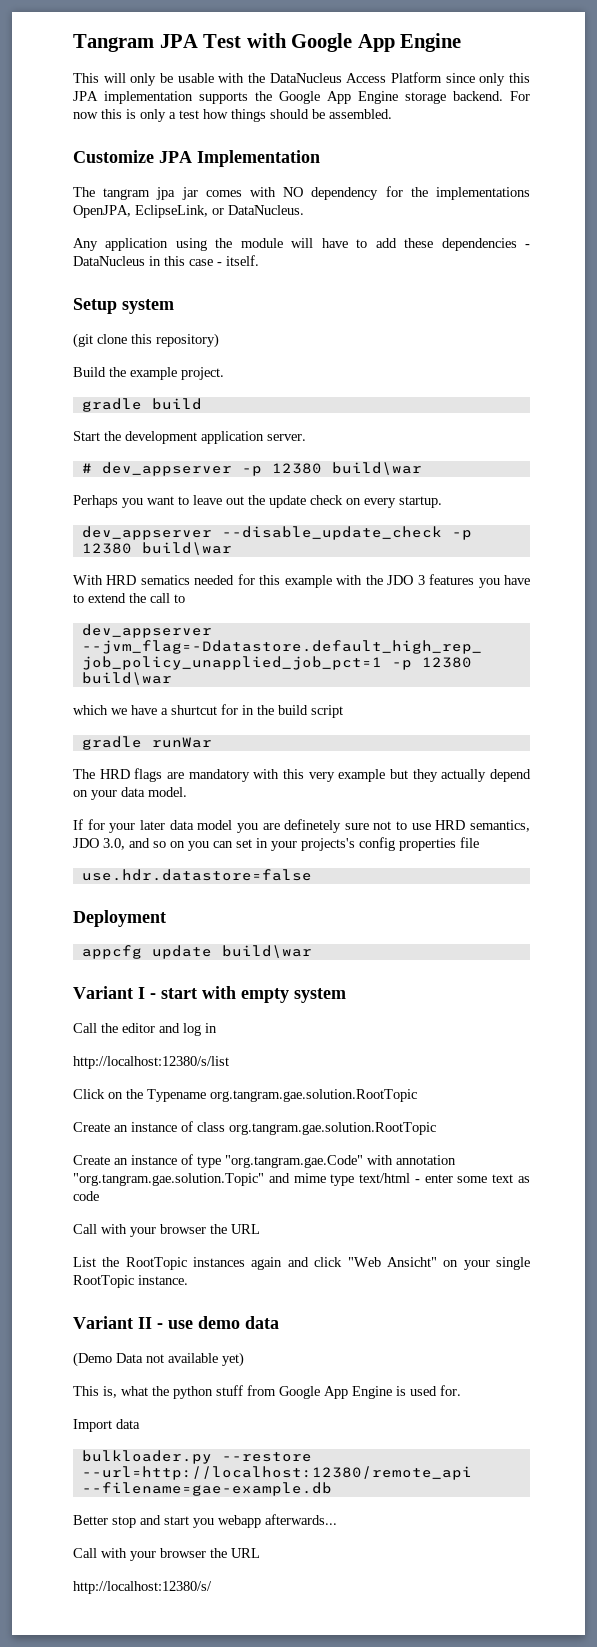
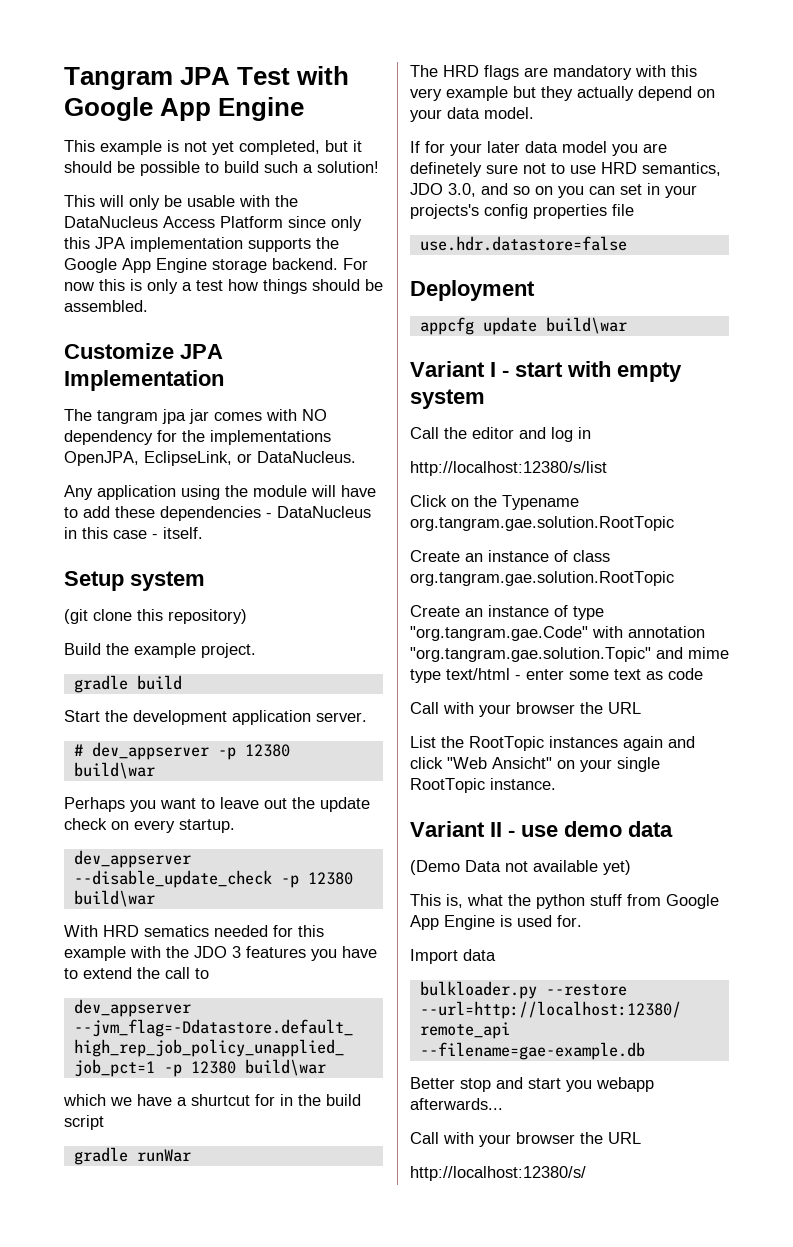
(462, 42) none -> [64,140,362,155] [64,161,379,176] // This example is not yet completed, but it should be possible to build such a solution!

